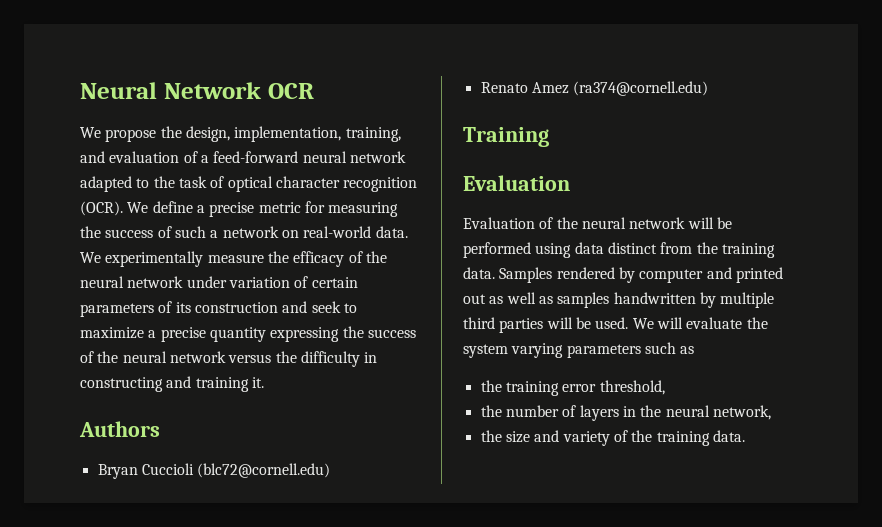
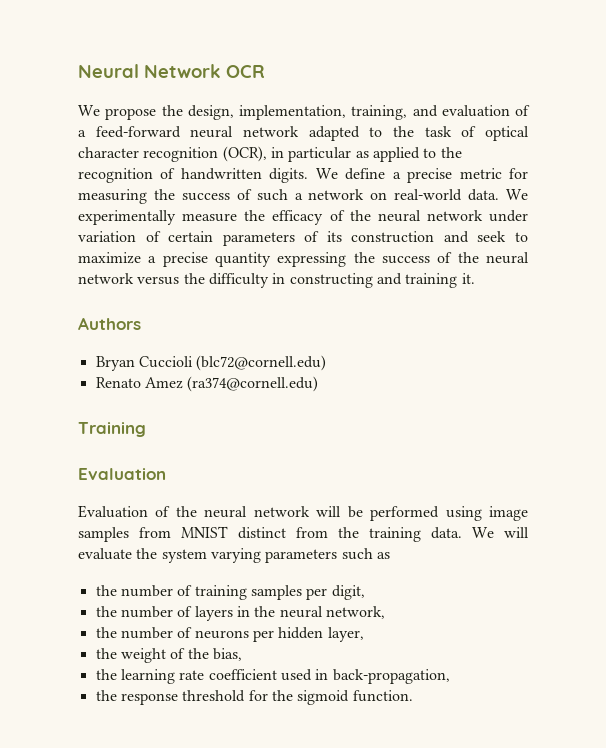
[80,201,123,216] (OCR). -> [222,146,462,162] [78,168,309,183] (OCR), in particular as applied to the recognition of handwritten digits.
[574,242,604,254] data -> [489,506,528,521] [78,526,228,542] image samples from MNIST
[499,267,783,283] [463,292,775,308] [463,317,629,333] Samples rendered by computer and printed out as well as samples handwritten by multiple third parties will be used. -> (462, 533) none
[505,380,665,396] training error threshold, -> [120,585,365,600] number of training samples per digit,
[505,430,745,446] size and variety of the training data. -> [120,627,364,642] [95,648,242,663] [95,669,450,684] [95,690,413,705] number of neurons per hidden layer, // the weight of the bias, // the learning rate coefficient used in back-propagation, // the response threshold for the sigmoid function.

